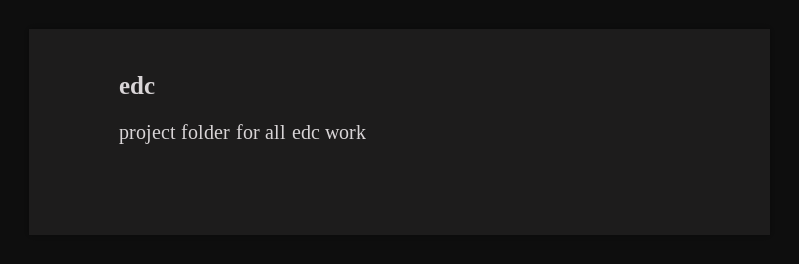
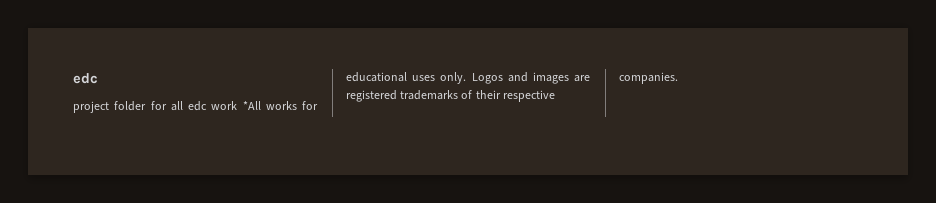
(366, 132) none -> [242,101,318,110] [346,72,590,84] [346,90,555,102] [619,72,678,84] *All works for educational uses only. Logos and images are registered trademarks of their respective companies.

